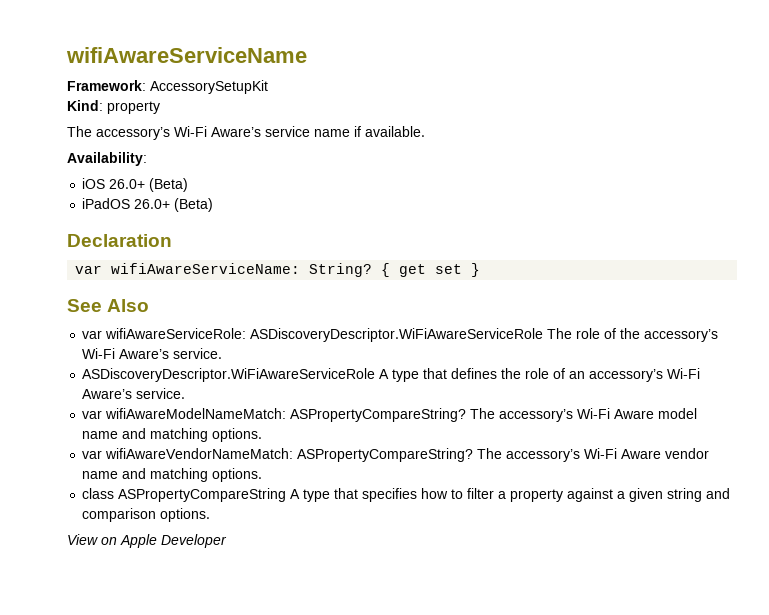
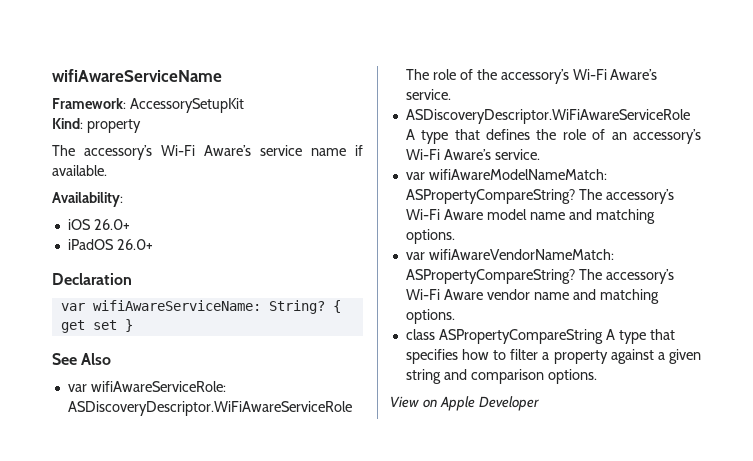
[149,178,189,192] (Beta) -> (130, 224) none
[174,198,214,212] (Beta) -> (153, 244) none

